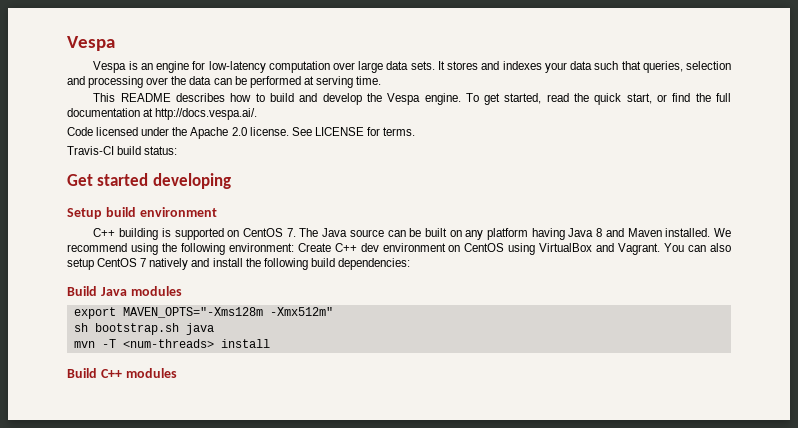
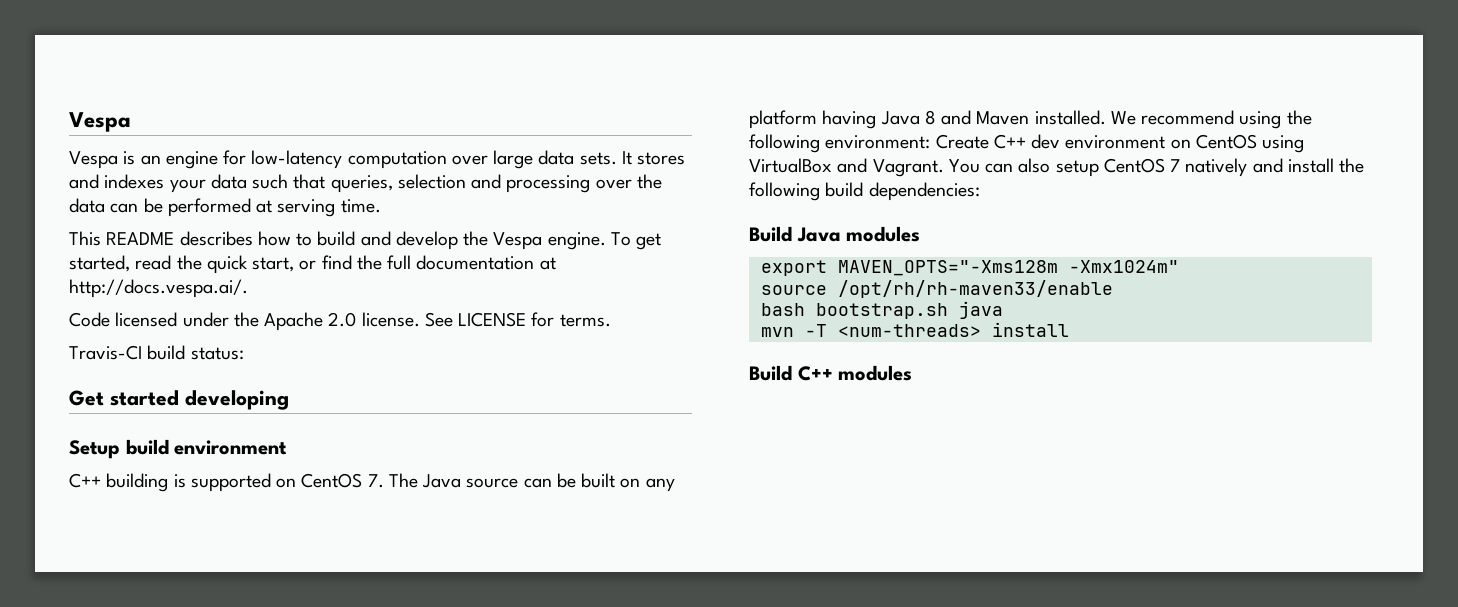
[269,307,333,316] [73,323,88,332] -Xmx512m" // sh -> [1068,260,1179,273] [760,280,1113,298] [760,303,805,316] -Xmx1024m" // source /opt/rh/rh-maven33/enable // bash

